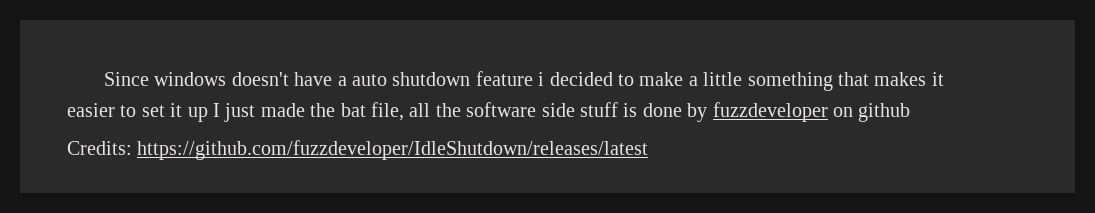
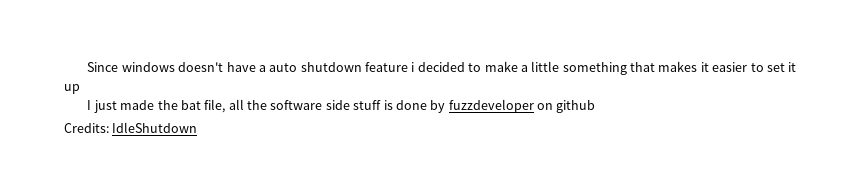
(208, 114) none -> (80, 89) //
[137,140,649,160] https://github.com/fuzzdeveloper/IdleShutdown/releases/latest -> [112,122,198,133] IdleShutdown

